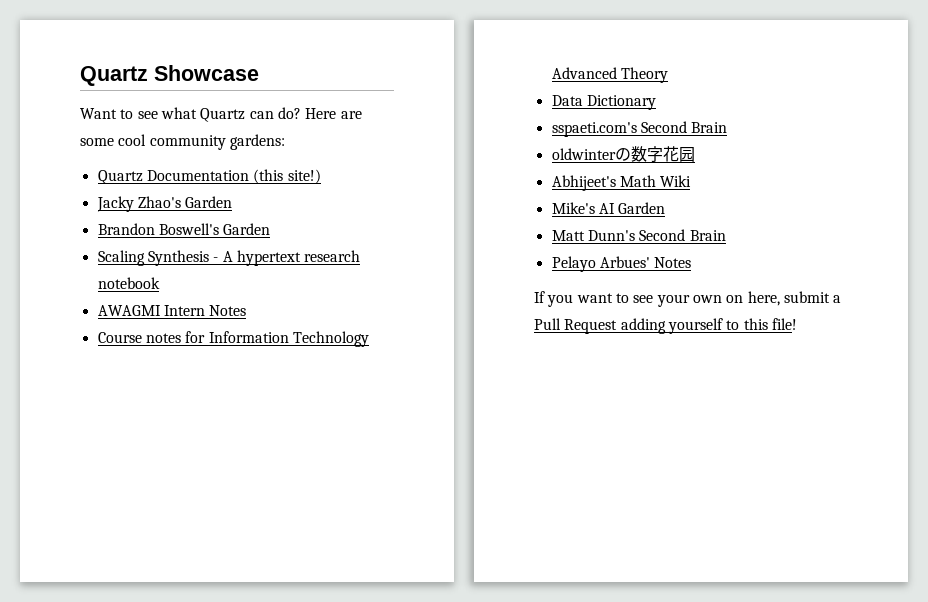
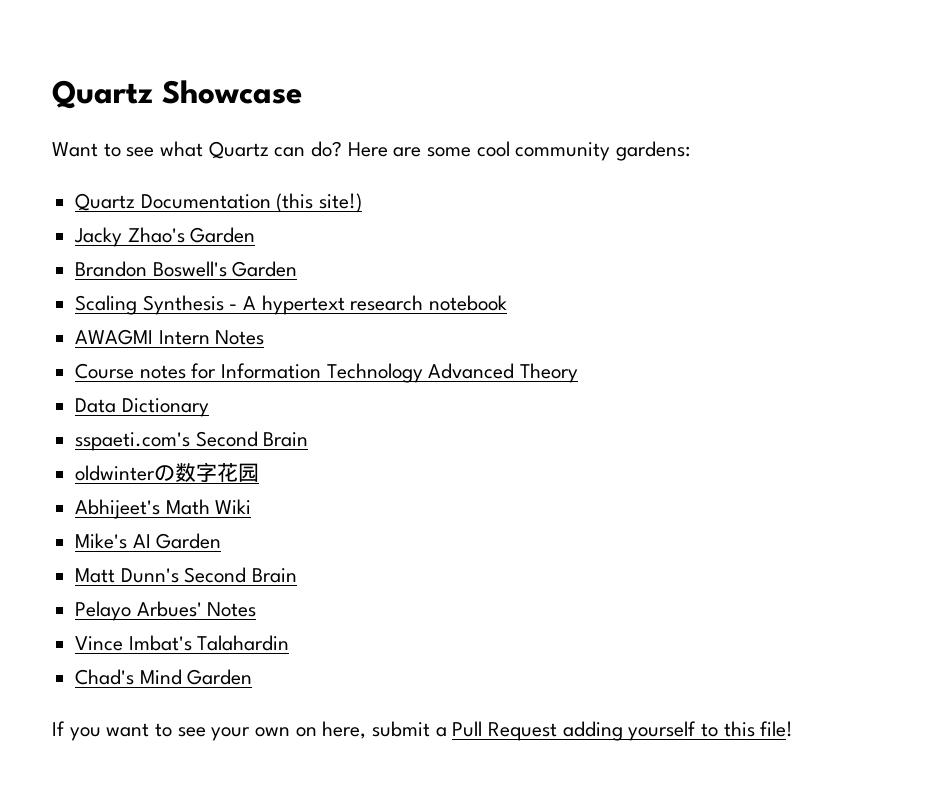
(692, 262) none -> [75,635,290,651] [75,669,253,685] // Vince Imbat's Talahardin // Chad's Mind Garden

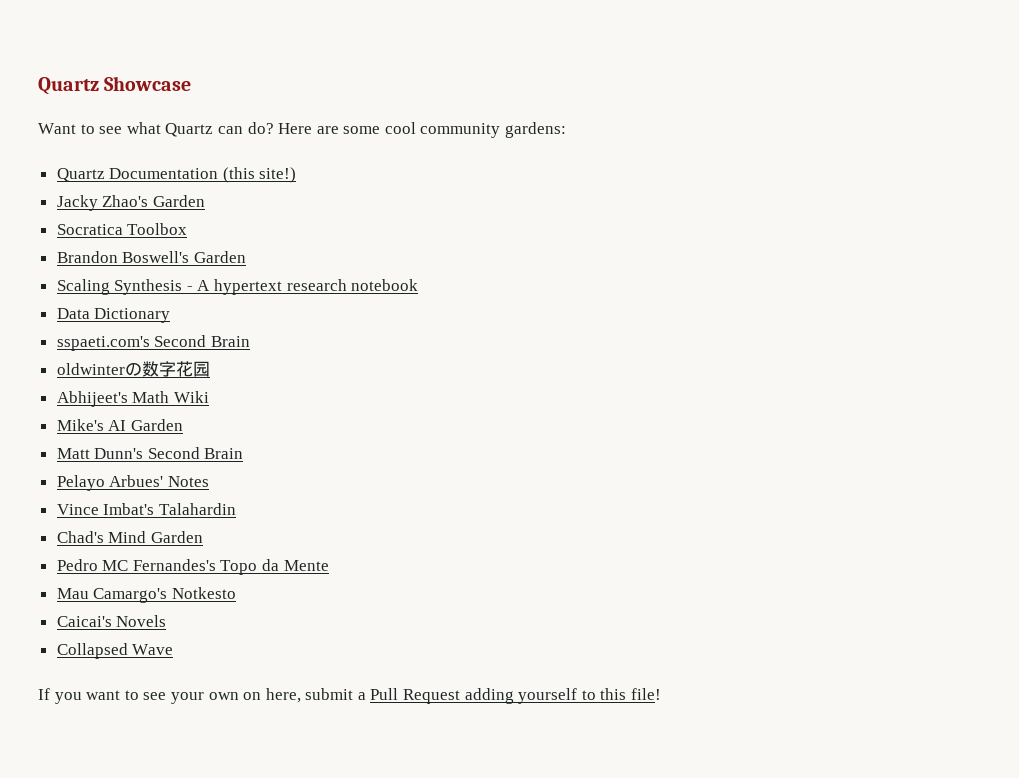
(256, 235) none -> [56,223,188,235] // Socratica Toolbox
[75,329,265,345] [75,363,579,383] // AWAGMI Intern Notes // Course notes for Information Technology Advanced Theory -> (419, 285) none
(253, 677) none -> [56,559,329,575] [56,587,236,603] [56,615,167,627] [56,643,174,659] // Pedro MC Fernandes's Topo da Mente // Mau Camargo's Notkesto // Caicai's Novels // Collapsed Wave

